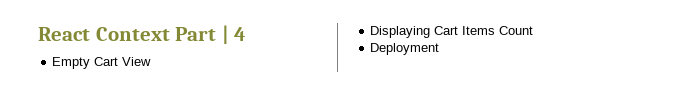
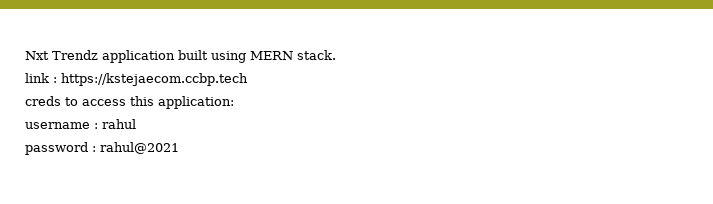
[38,25,247,44] [52,57,152,69] [370,26,534,38] [370,43,440,55] React Context Part | 4 // Empty Cart View // Displaying Cart Items Count // Deployment -> [25,50,336,63] [25,73,248,86] [25,96,234,109] [25,119,136,129] [25,142,179,155] Nxt Trendz application built using MERN stack. // link : https://kstejaecom.ccbp.tech // creds to access this application: // username : rahul // password : rahul@2021

